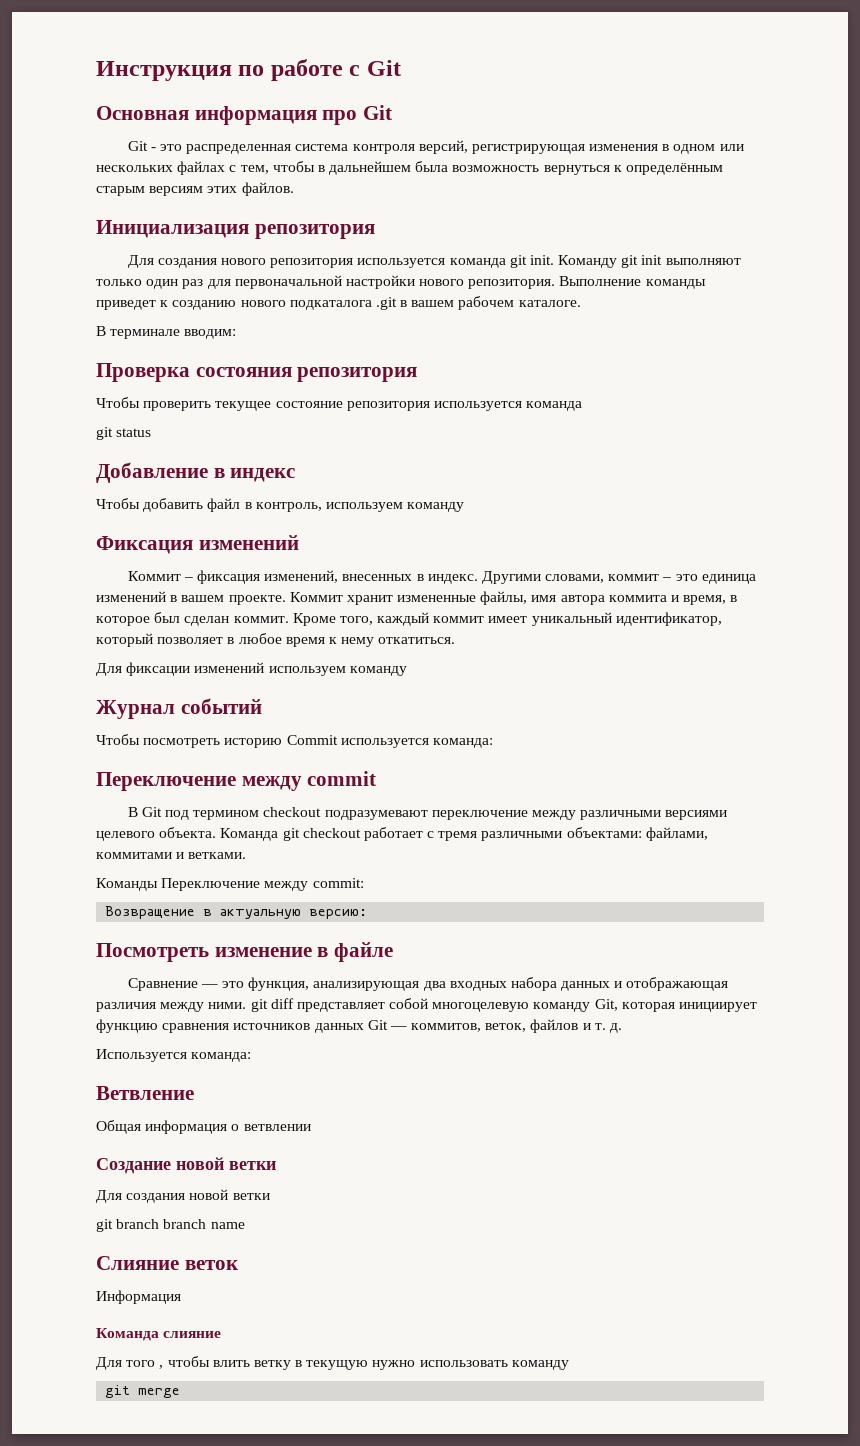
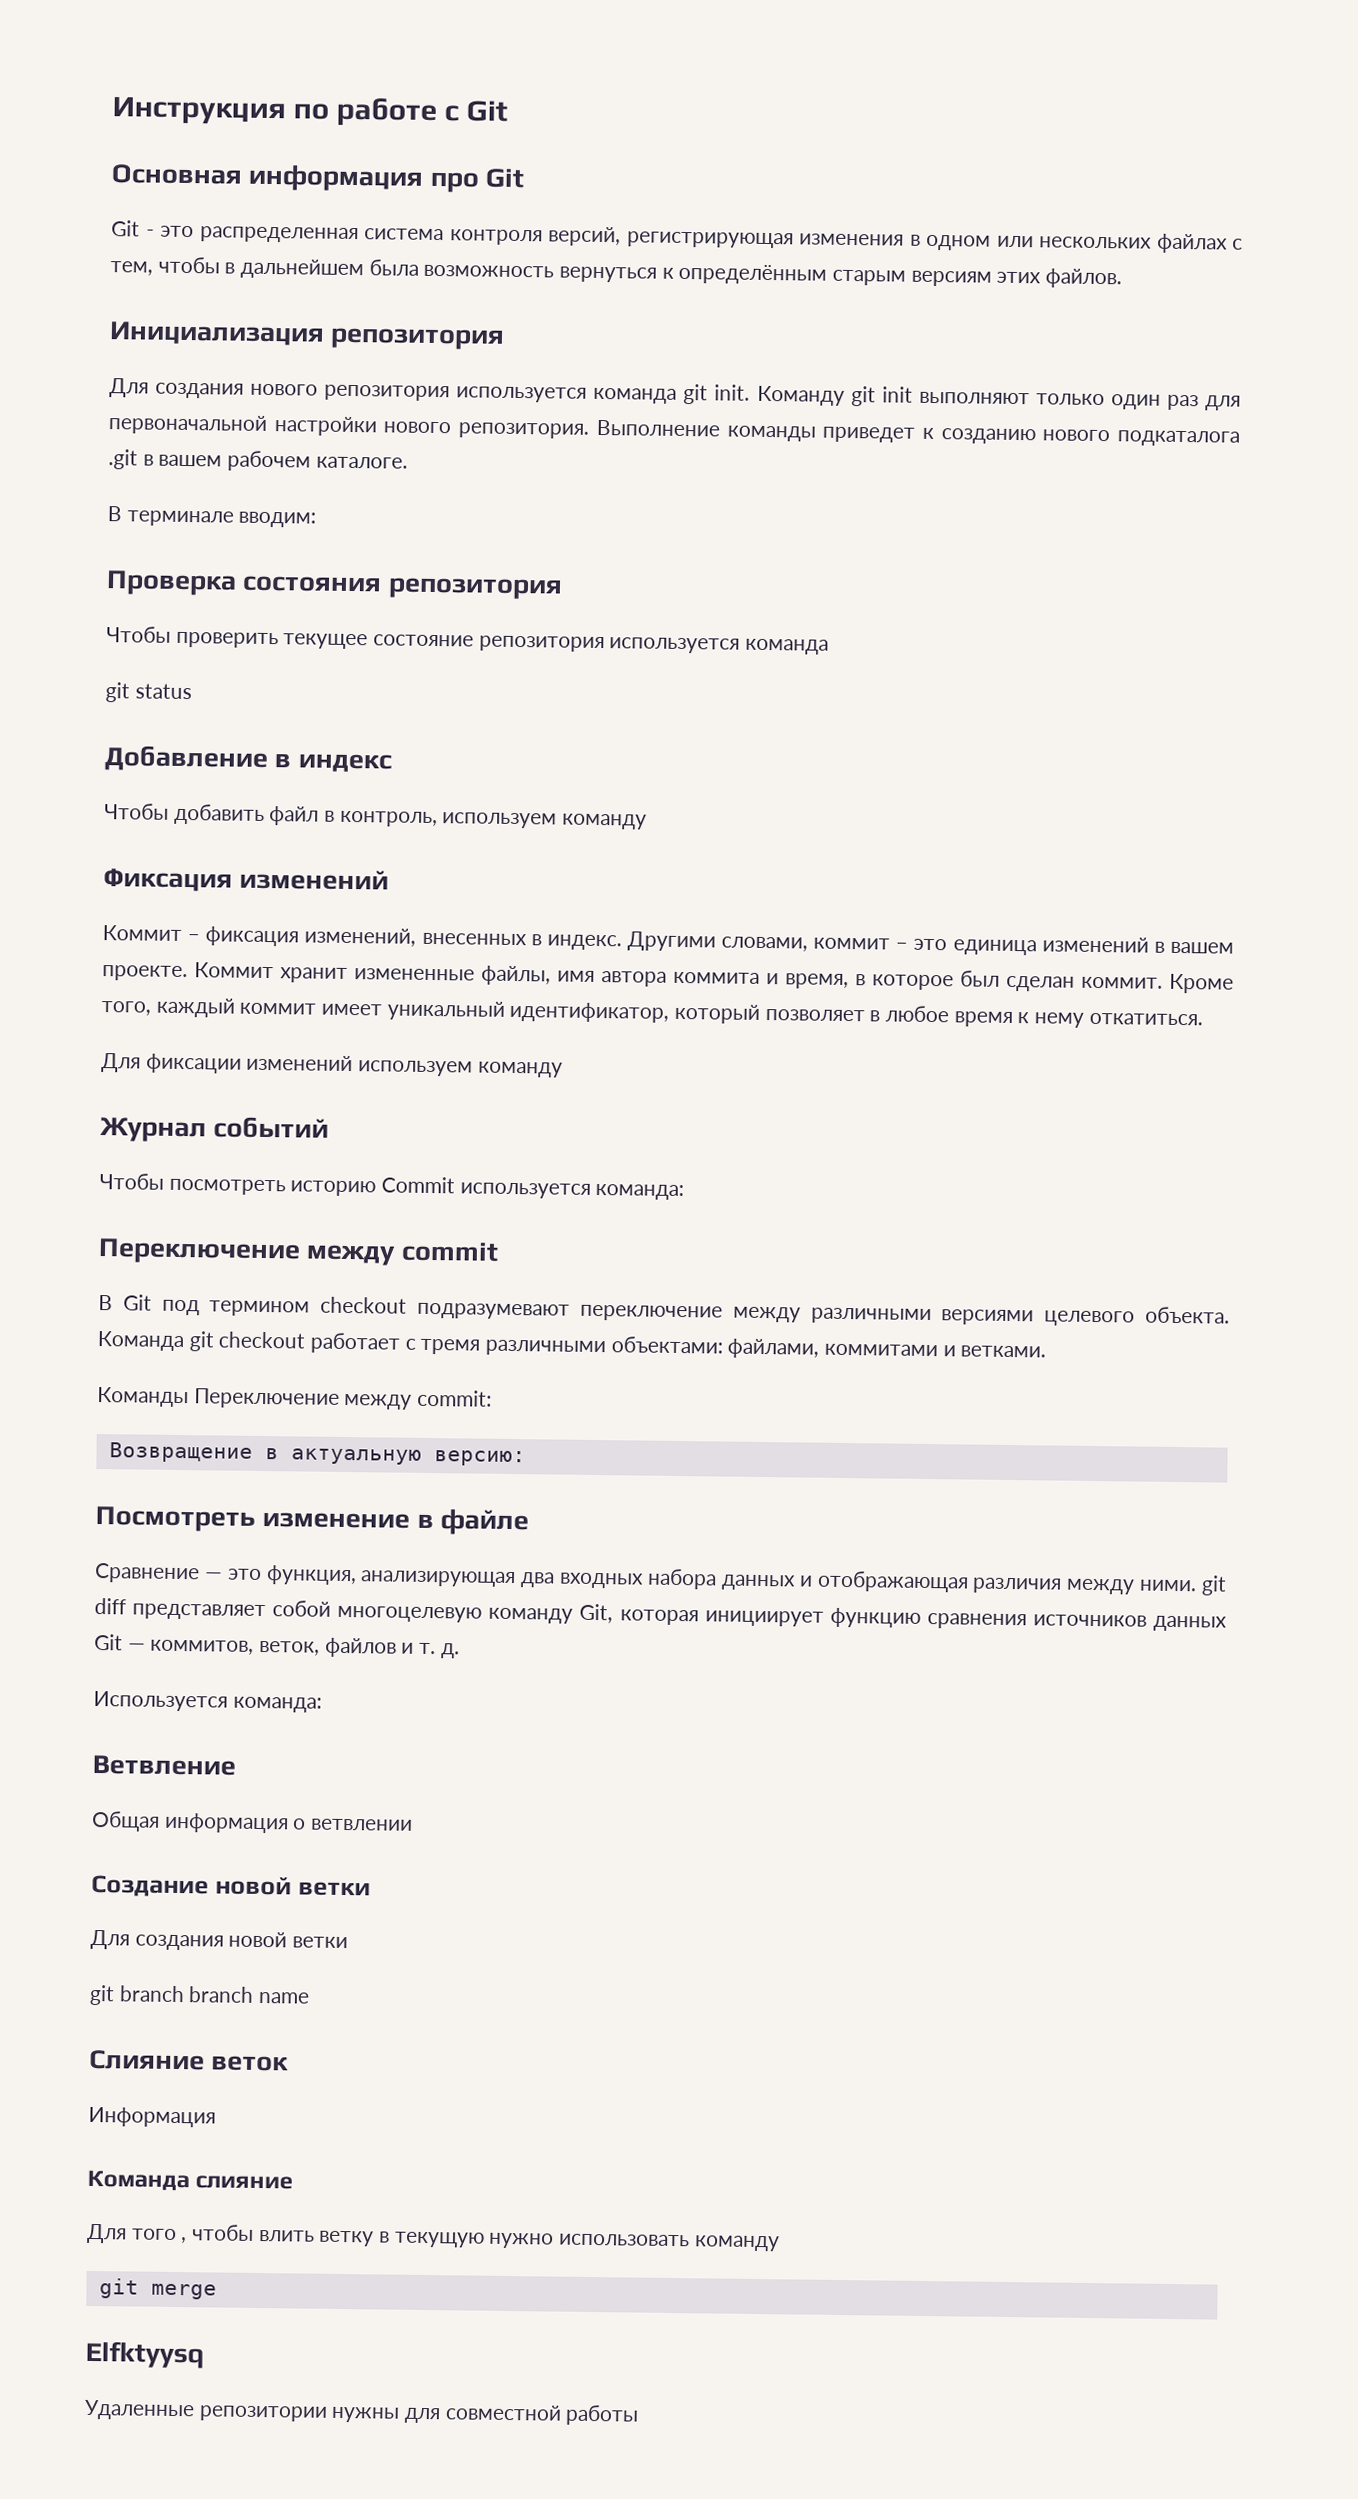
(181, 1393) none -> [85,2340,204,2369] [84,2399,640,2426] // Elfktyysq // Удаленные репозитории нужны для совместной работы

